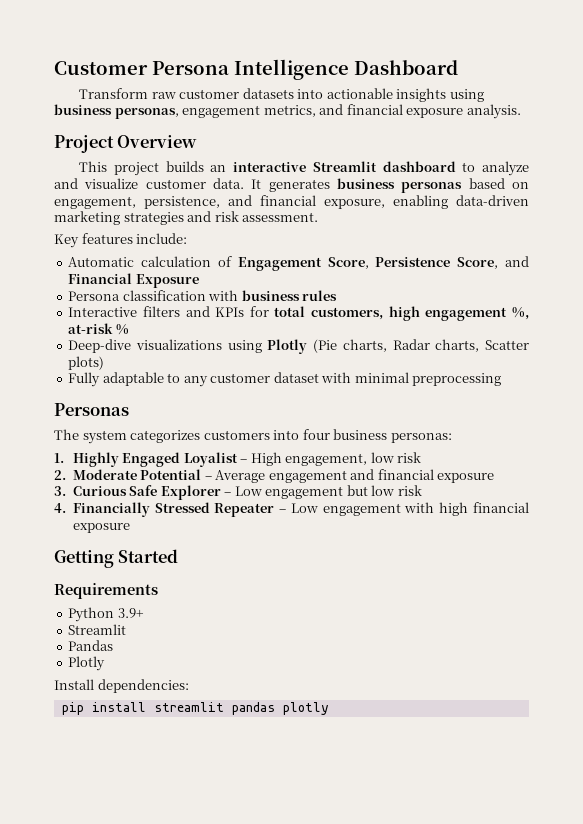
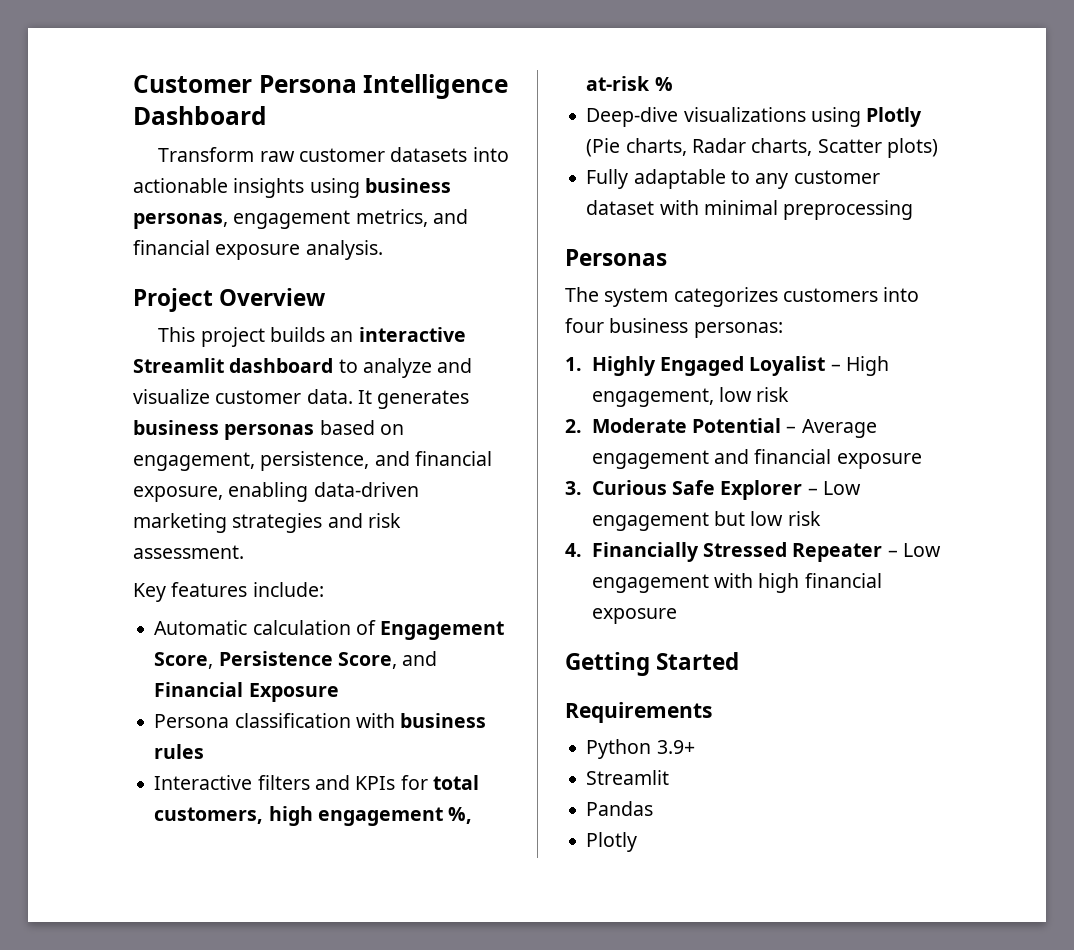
[54,679,189,693] [61,702,329,715] // Install dependencies: // pip install streamlit pandas plotly -> (638, 842) none

